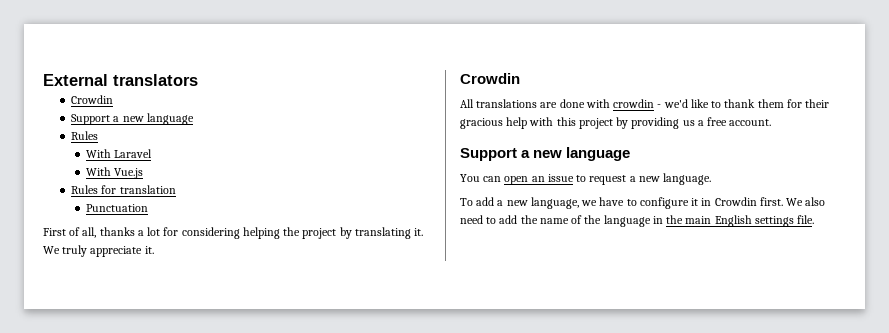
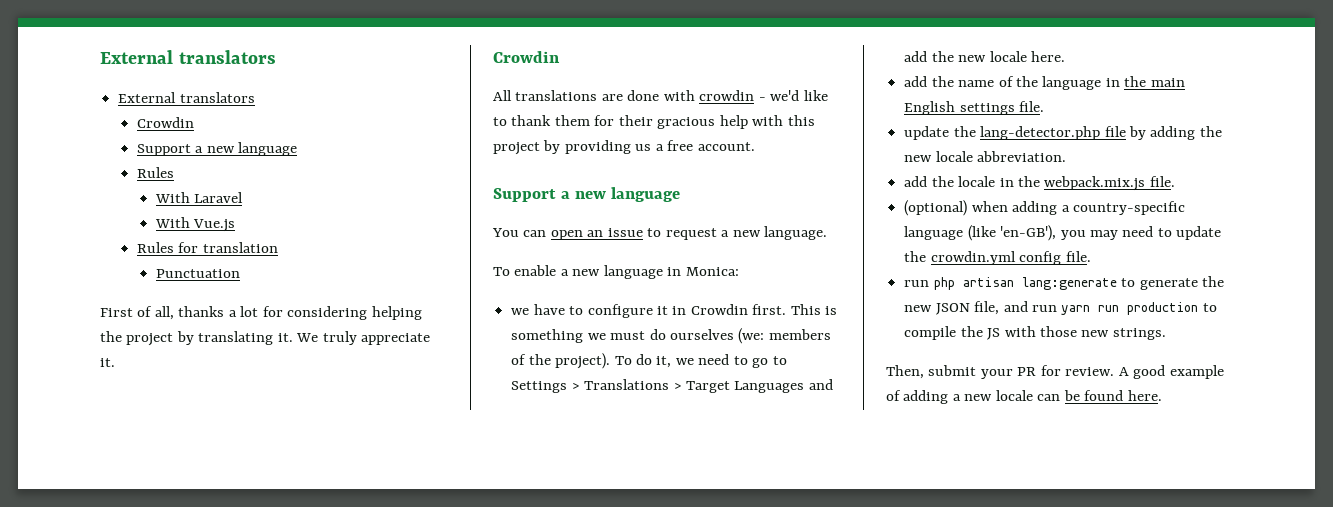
[43,74,198,86] External translators -> [100,50,276,64] [118,92,255,103] External translators // External translators
[476,197,579,209] add a new language, -> [514,265,739,279] enable a new language in Monica: //
[786,197,826,206] [460,215,497,224] We also need to -> [790,304,838,315] [511,328,831,344] [511,353,787,369] [511,379,833,393] [904,51,1065,62] This is something we must do ourselves (we: members of the project). To do it, we need to go to Settings > Translations > Target Languages and add the new locale here. //
(815, 219) none -> [904,126,1222,140] [904,151,1067,162] [904,176,1175,191] [904,200,1185,216] [904,225,1222,241] [904,251,1091,265] [904,276,1224,290] [904,301,1217,315] [904,326,1166,340] [886,365,1224,379] [886,390,1162,404] // update the lang-detector.php file by adding the new locale abbreviation. // add the locale in the webpack.mix.js file. // (optional) when adding a country-specific language (like 'en-GB'), you may need to update the crowdin.yml config file. // run php artisan lang:generate to generate the new JSON file, and run yarn run production to compile the JS with those new strings. // Then, submit your PR for review. A good example of adding a new locale can be found here.

